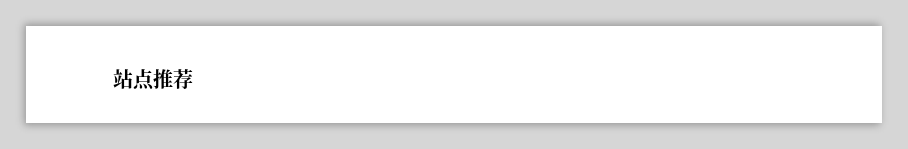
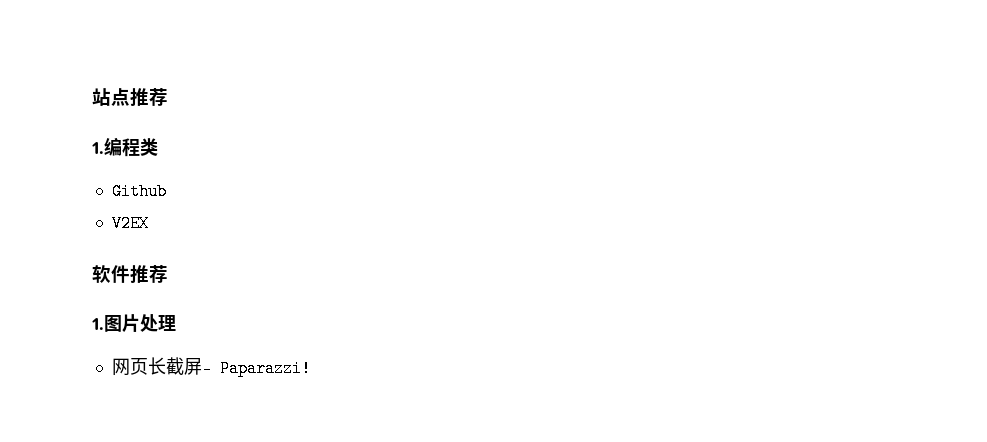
(193, 79) none -> [91,137,158,157] [111,183,167,200] [111,215,149,232] [92,265,168,283] [91,314,176,333] [111,357,311,377] // 1.编程类 // Github // V2EX // 软件推荐 // 1.图片处理 // 网页长截屏- Paparazzi!

